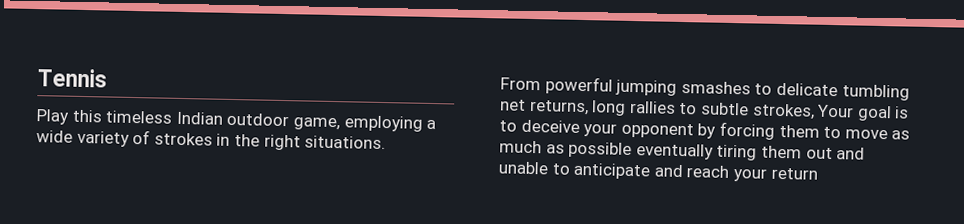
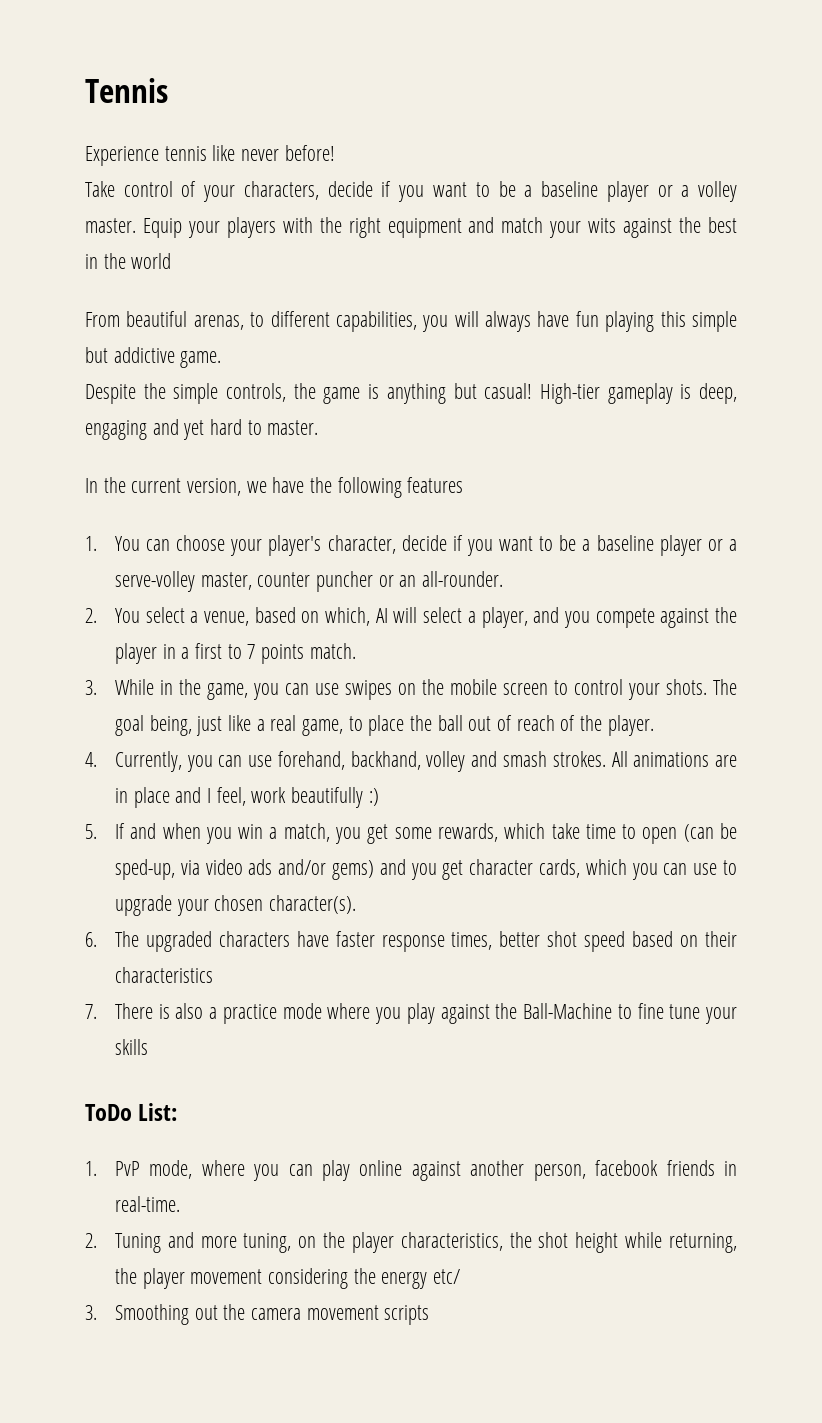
[36,109,437,132] [36,129,387,151] [500,76,910,101] [500,99,910,122] [499,119,911,140] [499,140,866,161] [498,161,818,182] Play this timeless Indian outdoor game, employing a wide variety of strokes in the right situations. // From powerful jumping smashes to delicate tumbling net returns, long rallies to subtle strokes, Your goal is to deceive your opponent by forcing them to move as much as possible eventually tiring them out and unable to anticipate and reach your return -> [85,145,335,166] [85,181,737,202] [85,217,738,238] [85,253,172,269] [85,311,737,332] [85,347,222,368] [85,383,738,404] [85,419,319,440] [85,477,464,498] [85,535,737,556] [114,571,503,592] [85,607,737,628] [114,643,356,664] [85,679,737,700] [114,715,654,736] [85,751,738,772] [114,787,379,808] [85,823,738,844] [114,859,738,880] [114,895,356,916] [85,931,737,952] [114,967,213,983] [85,1003,737,1024] [114,1039,148,1055] [85,1103,178,1121] [85,1160,737,1181] [114,1196,180,1212] [85,1232,737,1253] [114,1268,460,1289] [85,1304,430,1325] Experience tennis like never before! // Take control of your characters, decide if you want to be a baseline player or a volley master. Equip your players with the right equipment and match your wits against the best in the world // From beautiful arenas, to different capabilities, you will always have fun playing this simple but addictive game. // Despite the simple controls, the game is anything but casual! High-tier gameplay is deep, engaging and yet hard to master. // In the current version, we have the following features // 1. You can choose your player's character, decide if you want to be a baseline player or a serve-volley master, counter puncher or an all-rounder. // 2. You select a venue, based on which, AI will select a player, and you compete against the player in a first to 7 points match. // 3. While in the game, you can use swipes on the mobile screen to control your shots. The goal being, just like a real game, to place the ball out of reach of the player. // 4. Currently, you can use forehand, backhand, volley and smash strokes. All animations are in place and I feel, work beautifully :) // 5. If and when you win a match, you get some rewards, which take time to open (can be sped-up, via video ads and/or gems) and you get character cards, which you can use to upgrade your chosen character(s). // 6. The upgraded characters have faster response times, better shot speed based on their characteristics // 7. There is also a practice mode where you play against the Ball-Machine to fine tune your skills // ToDo List: // 1. PvP mode, where you can play online against another person, facebook friends in real-time. // 2. Tuning and more tuning, on the player characteristics, the shot height while returning, the player movement considering the energy etc/ // 3. Smoothing out the camera movement scripts

